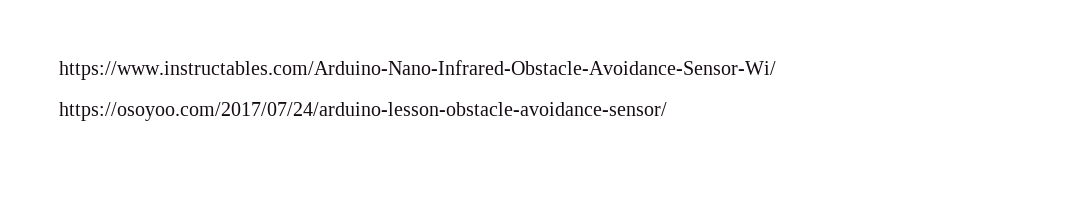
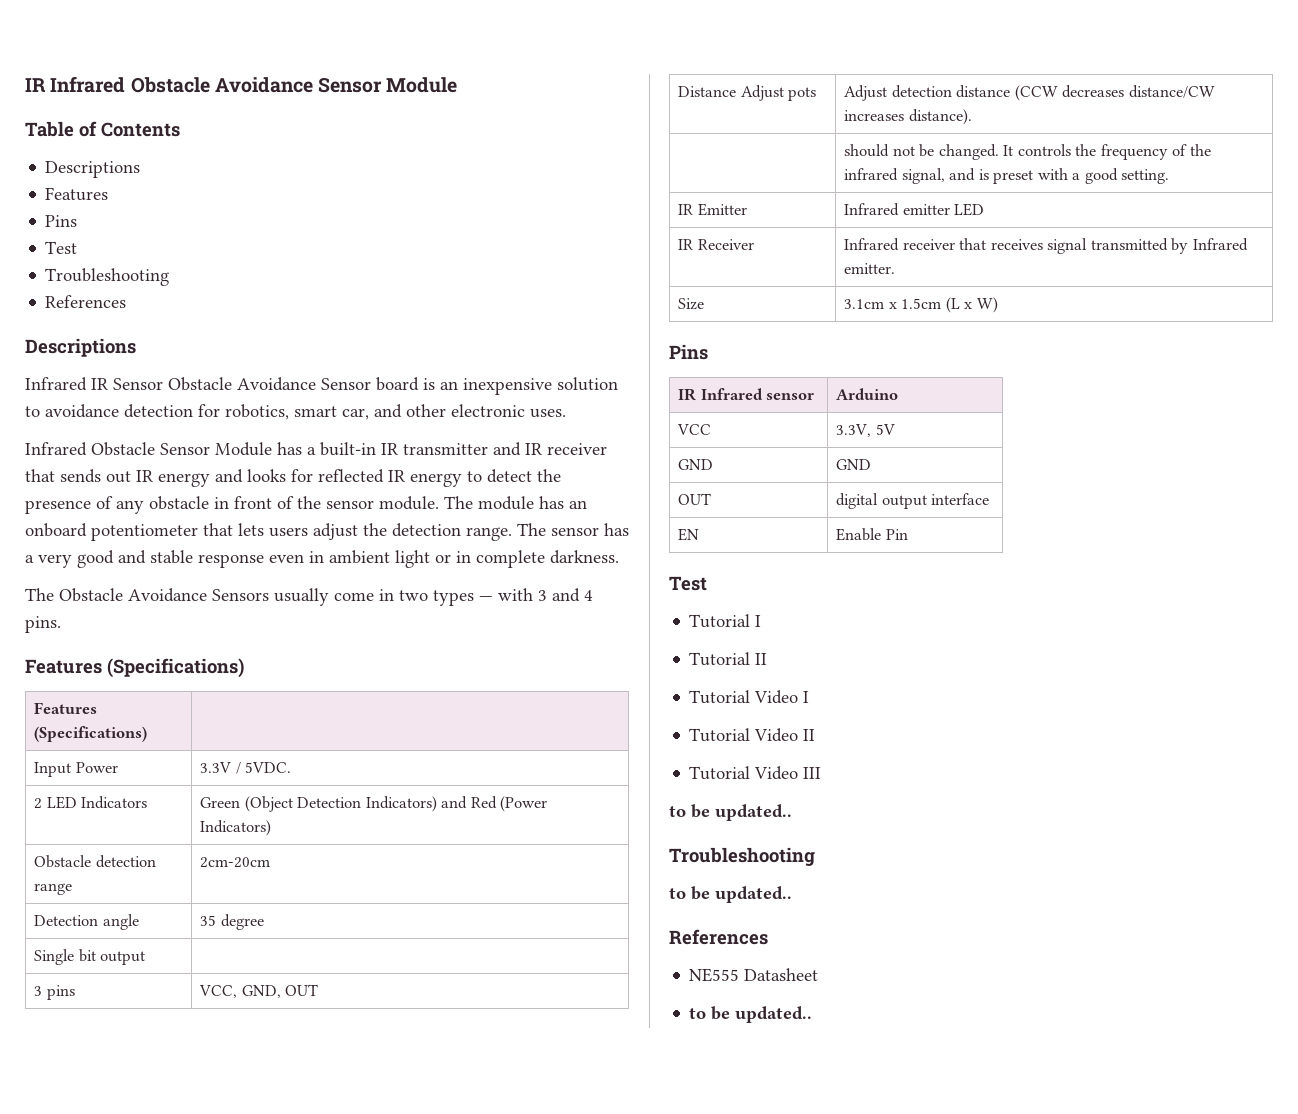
[59,60,776,80] [59,102,667,121] https://www.instructables.com/Arduino-Nano-Infrared-Obstacle-Avoidance-Sensor-Wi/ // https://osoyoo.com/2017/07/24/arduino-lesson-obstacle-avoidance-sensor/ -> [25,76,458,93] [25,121,180,137] [45,161,141,178] [45,187,109,201] [45,215,78,227] [45,241,78,254] [45,268,170,286] [45,295,127,308] [25,338,136,357] [25,377,618,395] [25,404,566,420] [25,442,607,456] [25,469,561,487] [25,496,587,514] [25,523,629,541] [25,550,619,568] [25,588,593,606] [25,616,61,633] [25,658,244,678] [34,702,98,714] [34,726,148,742] [34,762,118,777] [200,762,292,774] [34,796,148,809] [200,796,548,812] [200,820,272,836] [34,855,156,868] [34,883,73,895] [200,857,271,868] [34,914,139,930] [200,914,264,930] [34,949,146,965] [34,985,75,1000] [199,984,319,998] [678,85,817,101] [844,85,1215,101] [844,109,972,125] [844,144,1211,160] [844,168,1170,184] [678,203,747,216] [844,203,985,216] [678,239,754,250] [844,238,1248,254] [844,263,896,274] [678,298,705,310] [844,297,998,313] [669,344,708,360] [678,388,815,401] [836,388,899,400] [677,424,712,435] [836,424,895,437] [678,459,714,470] [836,459,872,470] [678,493,712,505] [836,493,990,509] [678,528,700,541] [836,528,908,541] [669,576,707,591] [689,614,762,628] [689,652,768,666] [689,690,810,704] [689,728,816,742] [689,766,822,780] [669,804,792,821] [669,847,815,866] [669,886,792,903] [669,929,768,945] [689,968,819,982] [689,1006,813,1023] IR Infrared Obstacle Avoidance Sensor Module // Table of Contents // Descriptions // Features // Pins // Test // Troubleshooting // References // Descriptions // Infrared IR Sensor Obstacle Avoidance Sensor board is an inexpensive solution to avoidance detection for robotics, smart car, and other electronic uses. // Infrared Obstacle Sensor Module has a built-in IR transmitter and IR receiver that sends out IR energy and looks for reflected IR energy to detect the presence of any obstacle in front of the sensor module. The module has an onboard potentiometer that lets users adjust the detection range. The sensor has a very good and stable response even in ambient light or in complete darkness. // The Obstacle Avoidance Sensors usually come in two types — with 3 and 4 pins. // Features (Specifications) // Features (Specifications) | // Input Power | 3.3V / 5VDC. // 2 LED Indicators | Green (Object Detection Indicators) and Red (Power Indicators) // Obstacle detection range | 2cm-20cm // Detection angle | 35 degree // Single bit output | // 3 pins | VCC, GND, OUT // Distance Adjust pots | Adjust detection distance (CCW decreases distance/CW increases distance). // | should not be changed. It controls the frequency of the infrared signal, and is preset with a good setting. // IR Emitter | Infrared emitter LED // IR Receiver | Infrared receiver that receives signal transmitted by Infrared emitter. // Size | 3.1cm x 1.5cm (L x W) // Pins // IR Infrared sensor | Arduino // VCC | 3.3V, 5V // GND | GND // OUT | digital output interface // EN | Enable Pin // Test // Tutorial I // Tutorial II // Tutorial Video I // Tutorial Video II // Tutorial Video III // to be updated.. // Troubleshooting // to be updated.. // References // NE555 Datasheet // to be updated..

